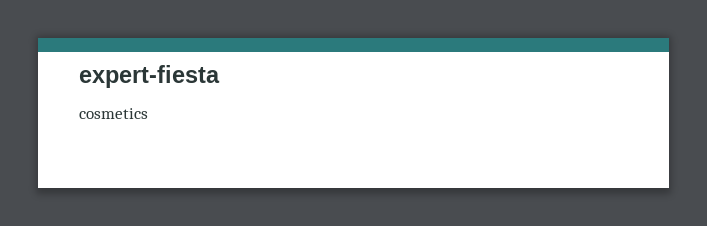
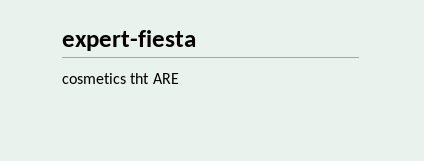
(148, 113) none -> [130,73,179,84] tht ARE

